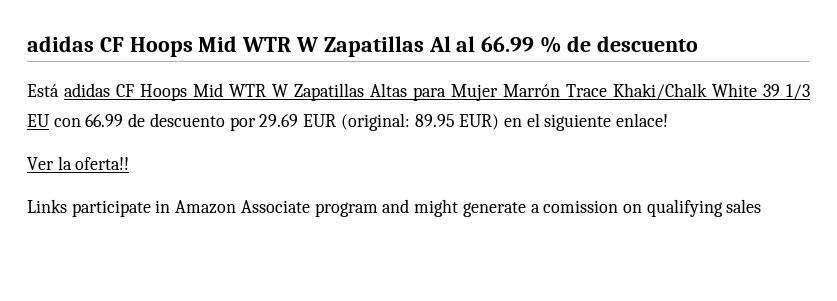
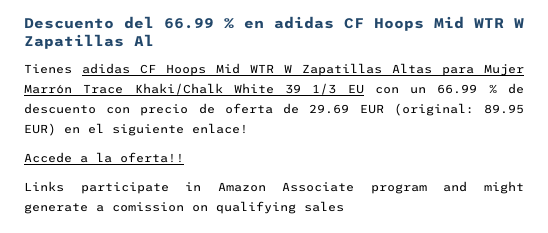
(27, 44) none -> [24,16,264,29] Descuento del 66.99 % en
[456,36,698,53] [27,84,59,97] al 66.99 % de descuento // Está -> [24,64,72,74] // Tienes
[85,113,256,131] 66.99 de descuento por -> [410,83,524,94] [24,103,300,116] un 66.99 % de descuento con precio de oferta de
[27,157,54,170] Ver -> [24,152,88,163] Accede a

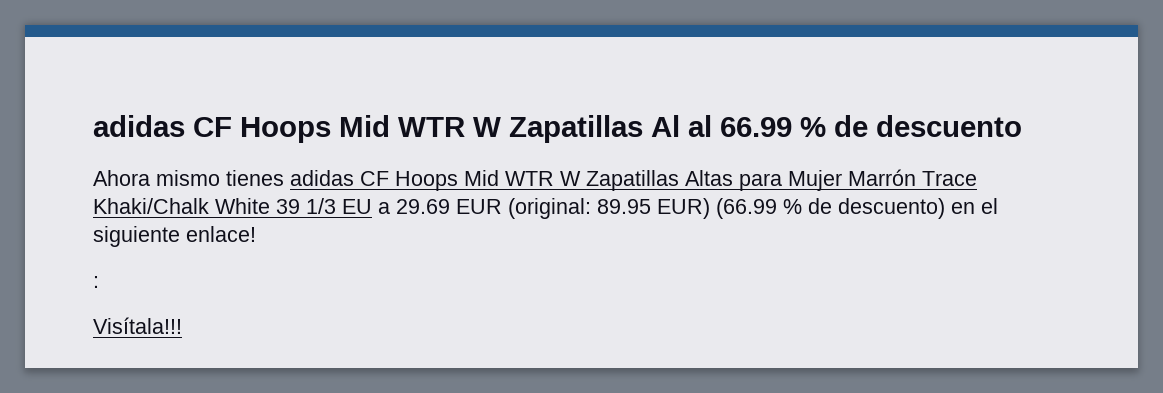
[24,16,264,29] Descuento del 66.99 % en -> (93, 126) none
[24,64,72,74] // Tienes -> [688,115,1022,137] [93,170,284,186] al 66.99 % de descuento // Ahora mismo tienes
[374,83,524,94] [24,103,300,116] con un 66.99 % de descuento con precio de oferta de -> [378,202,390,214] a
(56, 129) none -> [716,198,945,219] (66.99 % de descuento)
[24,152,184,163] [24,181,524,194] [24,201,344,214] Accede a la oferta!! // Links participate in Amazon Associate program and might generate a comission on qualifying sales -> [93,276,99,288] [93,317,182,334] : // Visítala!!!

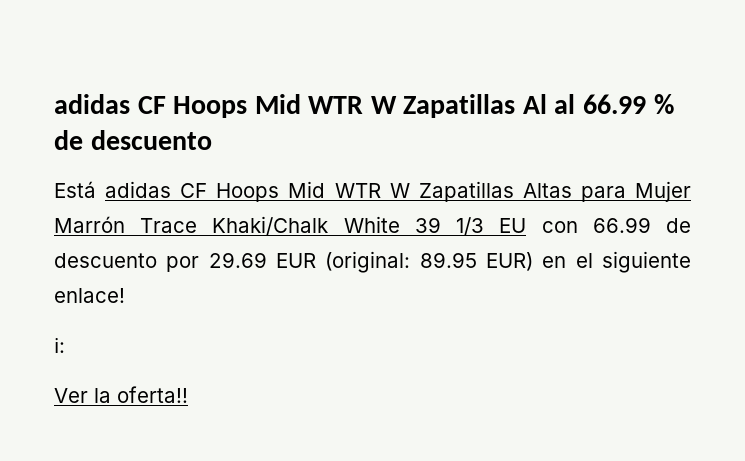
[93,170,284,186] Ahora mismo tienes -> [54,181,96,198] Está
[378,202,390,214] a -> [541,217,691,233] [54,253,200,272] con 66.99 de descuento por
[716,198,945,219] (66.99 % de descuento) -> (533, 261) none
[93,276,99,288] [93,317,182,334] : // Visítala!!! -> [54,338,65,353] [54,386,188,403] ℹ: // Ver la oferta!!

